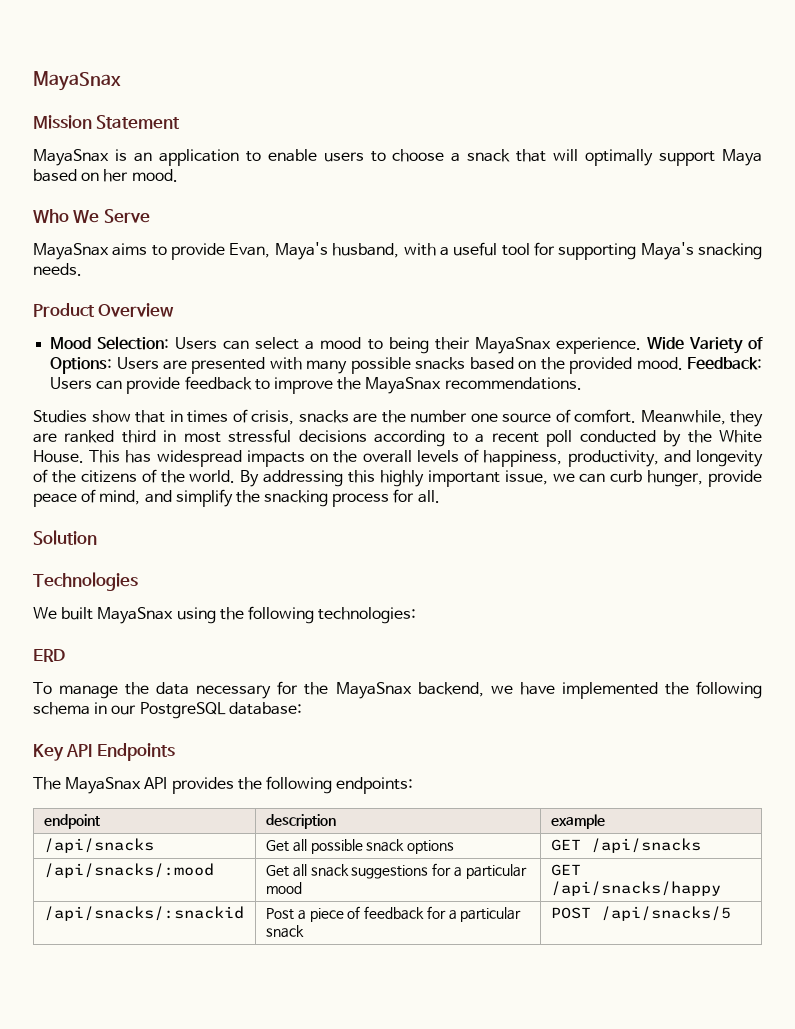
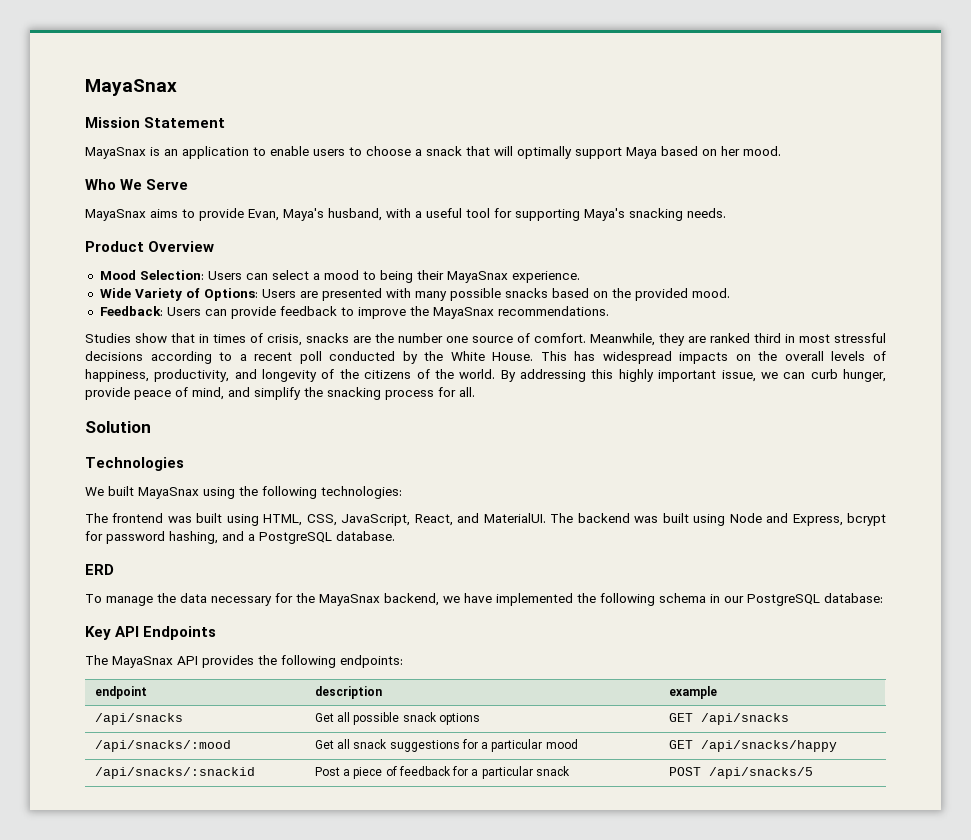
(641, 345) none -> (580, 277) //
(683, 363) none -> (730, 293) //
(417, 615) none -> [85,513,887,526] [85,531,395,544] // The frontend was built using HTML, CSS, JavaScript, React, and MaterialUI. The backend was built using Node and Express, bcrypt for password hashing, and a PostgreSQL database.

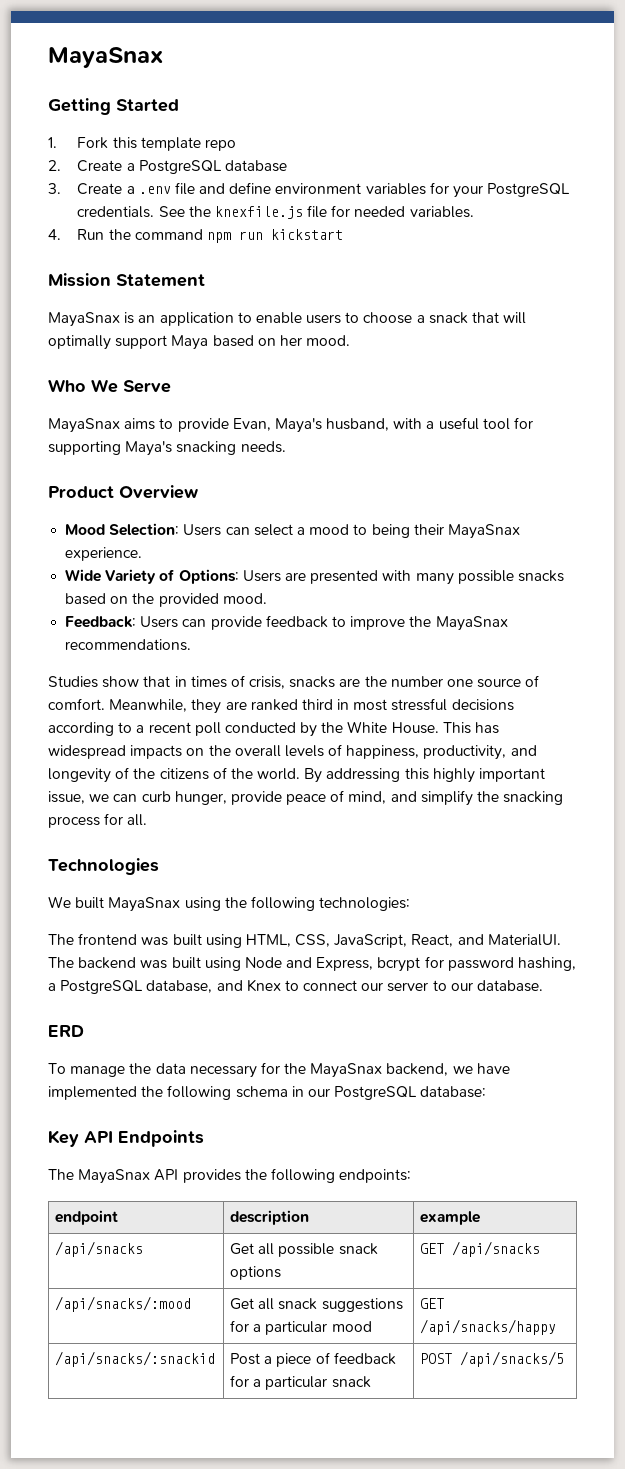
[85,79,177,96] MayaSnax -> [48,47,163,68] [48,98,179,115] [48,137,236,151] [48,160,287,174] [48,182,571,198] [77,205,474,219] [48,229,343,243] MayaSnax // Getting Started // 1. Fork this template repo // 2. Create a PostgreSQL database // 3. Create a .env file and define environment variables for your PostgreSQL credentials. See the knexfile.js file for needed variables. // 4. Run the command npm run kickstart
[85,421,151,433] // Solution -> (148, 820) none
[222,531,332,544] and a PostgreSQL -> [48,979,473,994] a PostgreSQL database, and Knex to connect our server to our

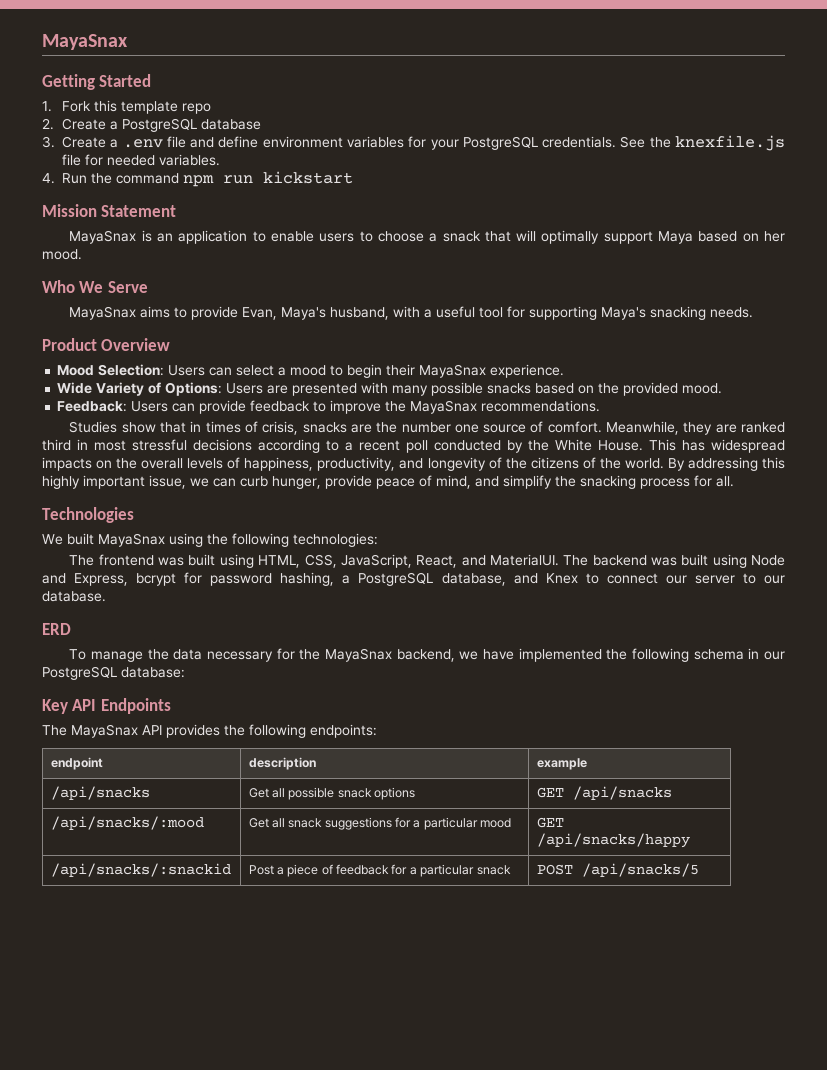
[371,524,410,538] being -> [347,364,383,378] begin

